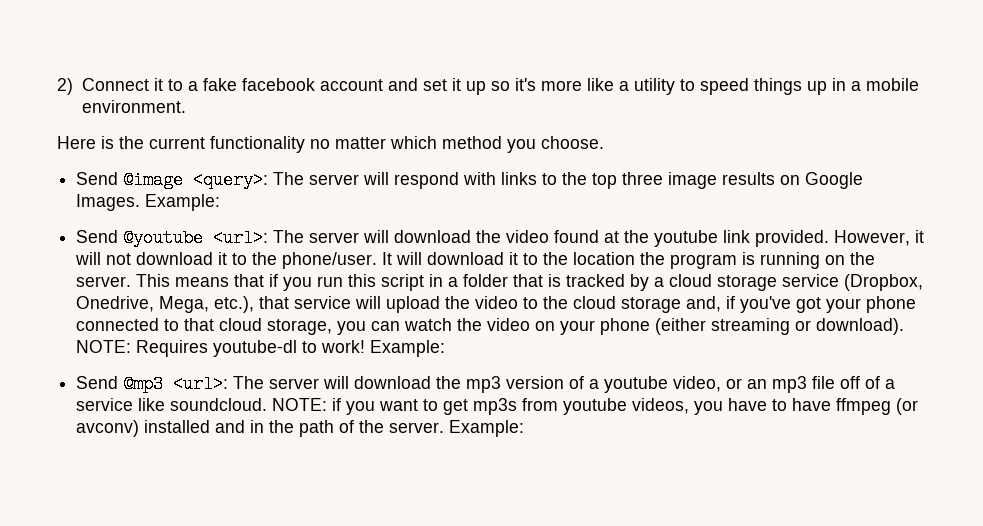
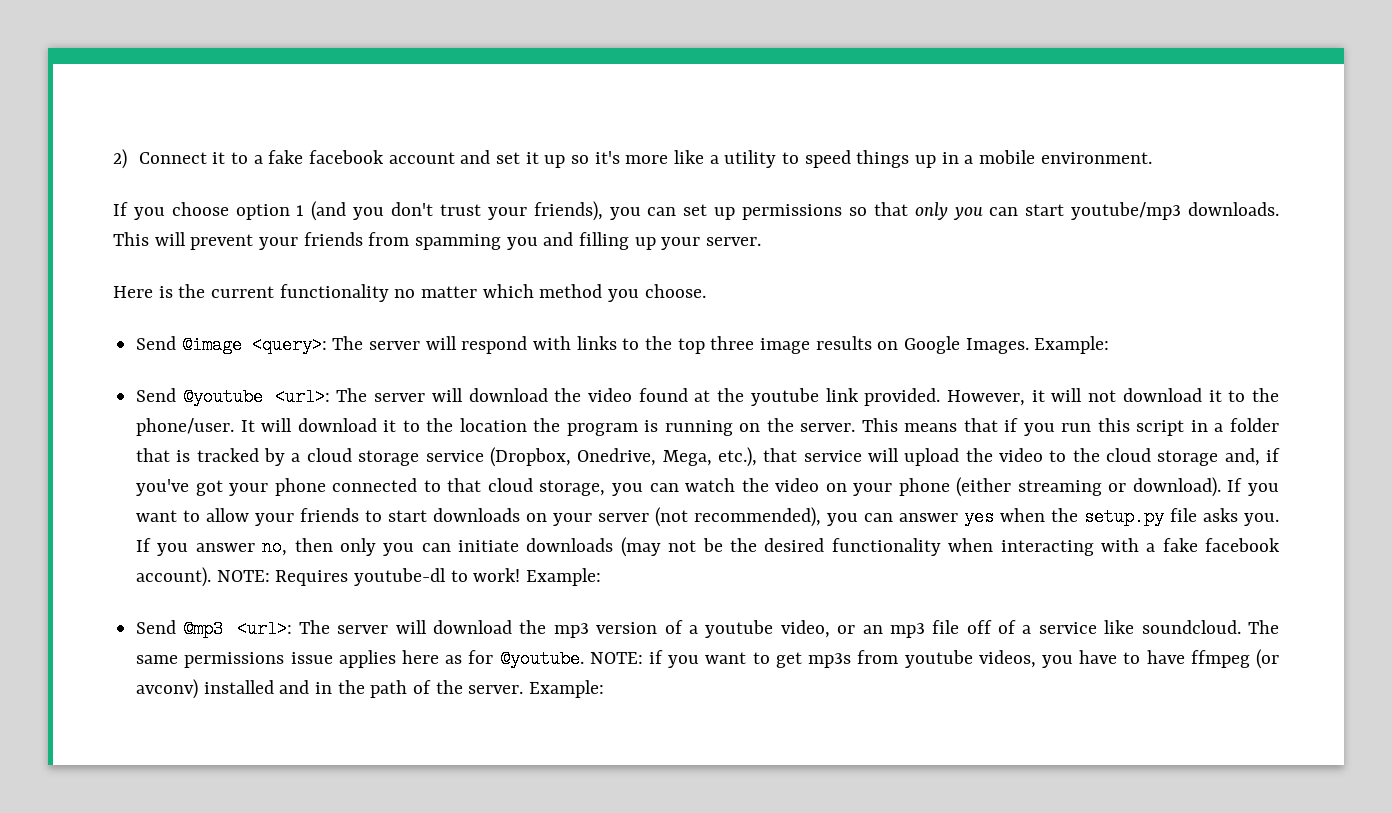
(186, 106) none -> [113,201,1279,221] [113,232,762,250] // If you choose option 1 (and you don't trust your friends), you can set up permissions so that only you can start youtube/mp3 downloads. This will prevent your friends from spamming you and filling up your server.
(905, 326) none -> [1227,478,1279,496] [136,507,1280,527] [136,537,1280,557] [136,567,212,587] If you want to allow your friends to start downloads on your server (not recommended), you can answer yes when the setup.py file asks you. If you answer no, then only you can initiate downloads (may not be the desired functionality when interacting with a fake facebook account).
(268, 404) none -> [1248,620,1279,634] [136,650,584,668] The same permissions issue applies here as for @youtube.

